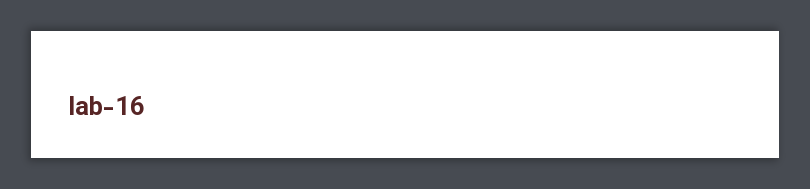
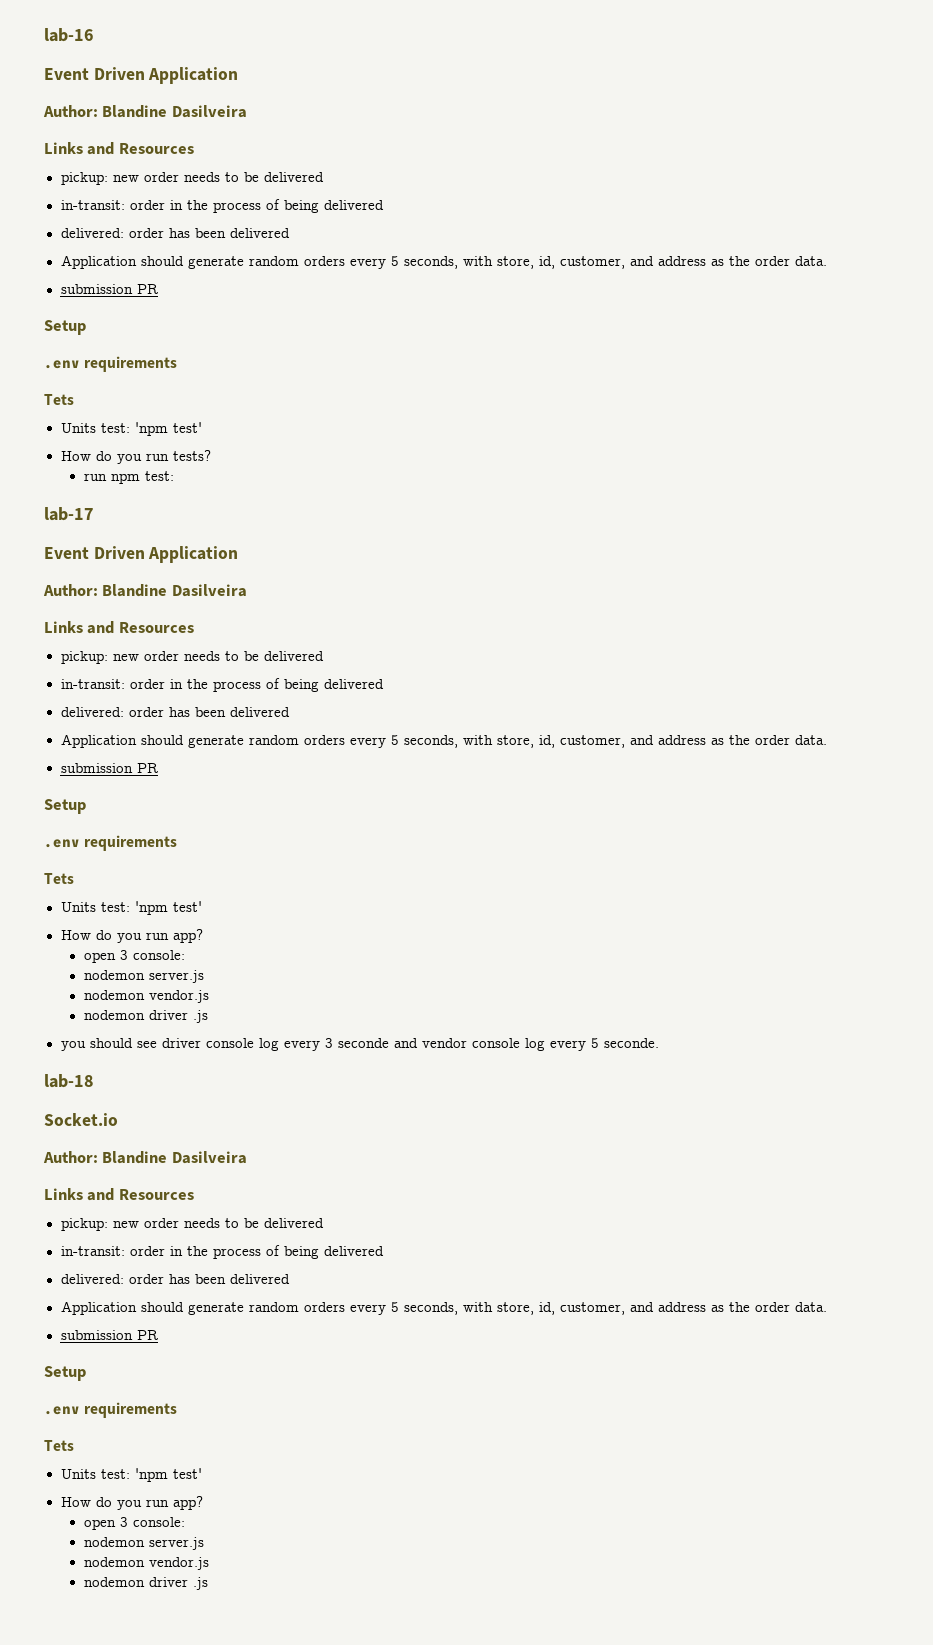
(145, 105) none -> [44,67,239,84] [43,105,247,118] [44,142,194,155] [60,172,324,185] [60,199,384,213] [60,228,290,238] [60,255,827,269] [60,284,158,294] [44,320,86,335] [44,356,178,372] [44,394,74,405] [60,422,202,436] [60,450,211,464] [83,471,174,484] [44,507,94,521] [44,546,239,563] [43,584,247,597] [44,621,194,634] [60,651,324,664] [60,678,384,692] [60,707,290,717] [60,734,827,748] [60,763,158,773] [44,799,86,814] [44,835,178,851] [44,873,74,884] [60,901,202,915] [60,929,203,943] [83,950,185,963] [83,970,204,983] [83,990,209,1003] [83,1010,208,1023] [60,1038,659,1051] [44,1074,94,1088] [44,1113,118,1126] [43,1151,247,1164] [44,1188,194,1201] [60,1218,324,1231] [60,1245,384,1259] [60,1274,290,1284] [60,1301,827,1315] [60,1330,158,1340] [44,1366,86,1381] [44,1402,178,1418] [44,1440,74,1451] [60,1468,202,1482] [60,1496,203,1510] [83,1517,185,1530] [83,1537,204,1550] [83,1557,209,1570] [83,1577,208,1590] // Event Driven Application // Author: Blandine Dasilveira // Links and Resources // pickup: new order needs to be delivered // in-transit: order in the process of being delivered // delivered: order has been delivered // Application should generate random orders every 5 seconds, with store, id, customer, and address as the order data. // submission PR // Setup // .env requirements // Tets // Units test: 'npm test' // How do you run tests? // run npm test: // lab-17 // Event Driven Application // Author: Blandine Dasilveira // Links and Resources // pickup: new order needs to be delivered // in-transit: order in the process of being delivered // delivered: order has been delivered // Application should generate random orders every 5 seconds, with store, id, customer, and address as the order data. // submission PR // Setup // .env requirements // Tets // Units test: 'npm test' // How do you run app? // open 3 console: // nodemon server.js // nodemon vendor.js // nodemon driver .js // you should see driver console log every 3 seconde and vendor console log every 5 seconde. // lab-18 // Socket.io // Author: Blandine Dasilveira // Links and Resources // pickup: new order needs to be delivered // in-transit: order in the process of being delivered // delivered: order has been delivered // Application should generate random orders every 5 seconds, with store, id, customer, and address as the order data. // submission PR // Setup // .env requirements // Tets // Units test: 'npm test' // How do you run app? // open 3 console: // nodemon server.js // nodemon vendor.js // nodemon driver .js

